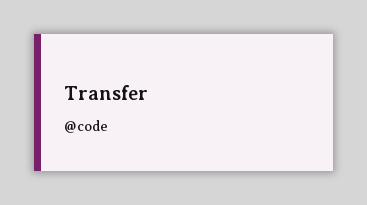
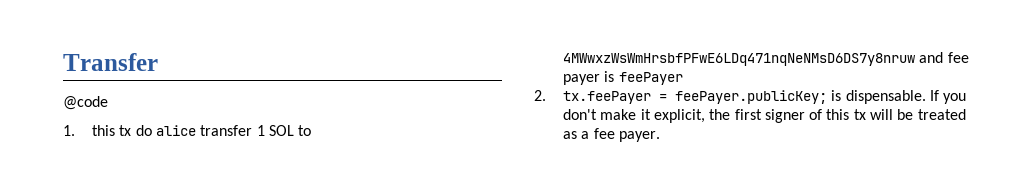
(108, 126) none -> [63,125,312,136] [562,52,969,66] [562,71,683,85] [534,90,967,104] [562,109,966,123] [562,128,660,142] // 1. this tx do alice transfer 1 SOL to 4MWwxzWsWmHrsbfPFwE6LDq471nqNeNMsD6DS7y8nruw and fee payer is feePayer // 2. tx.feePayer = feePayer.publicKey; is dispensable. If you don't make it explicit, the first signer of this tx will be treated as a fee payer.

